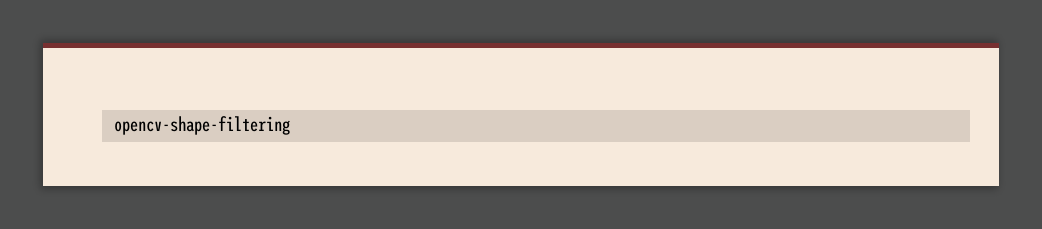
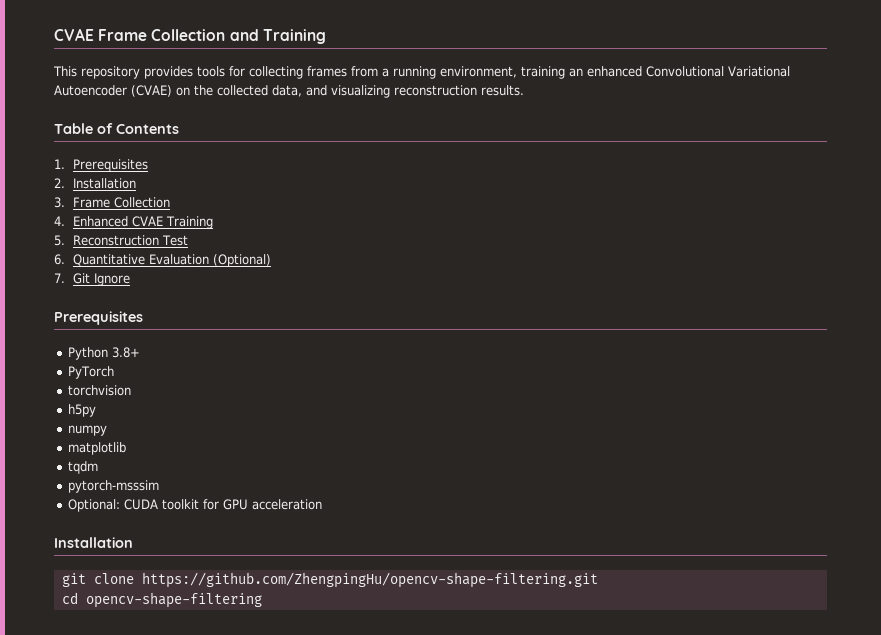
(114, 125) none -> [54,28,326,44] [53,66,790,79] [54,85,524,98] [54,123,179,134] [54,159,148,172] [54,178,136,189] [54,197,170,208] [54,216,213,229] [54,235,188,246] [54,254,271,267] [54,273,130,286] [54,311,143,325] [68,347,141,360] [68,366,115,379] [68,385,132,396] [68,404,97,417] [68,425,108,436] [68,442,127,455] [68,461,99,474] [68,480,160,493] [68,499,323,512] [54,537,133,548] [61,572,598,588] [61,592,78,604] CVAE Frame Collection and Training // This repository provides tools for collecting frames from a running environment, training an enhanced Convolutional Variational Autoencoder (CVAE) on the collected data, and visualizing reconstruction results. // Table of Contents // 1. Prerequisites // 2. Installation // 3. Frame Collection // 4. Enhanced CVAE Training // 5. Reconstruction Test // 6. Quantitative Evaluation (Optional) // 7. Git Ignore // Prerequisites // Python 3.8+ // PyTorch // torchvision // h5py // numpy // matplotlib // tqdm // pytorch-msssim // Optional: CUDA toolkit for GPU acceleration // Installation // git clone https://github.com/ZhengpingHu/opencv-shape-filtering.git // cd

